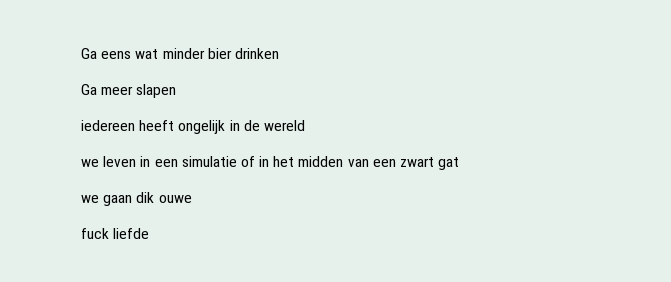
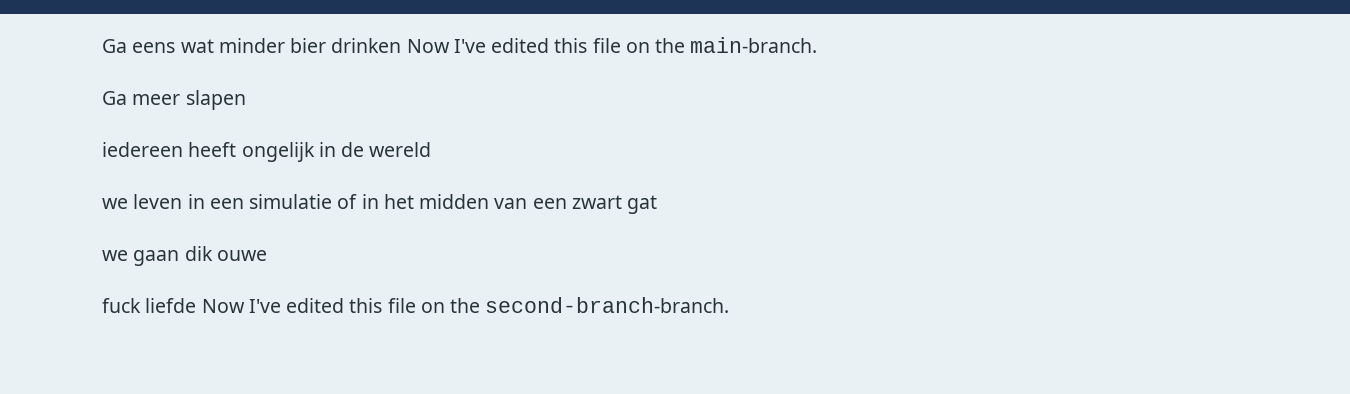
(279, 53) none -> [406,37,818,53] Now I've edited this file on the main-branch.
(150, 233) none -> [201,297,730,313] Now I've edited this file on the second-branch-branch.

